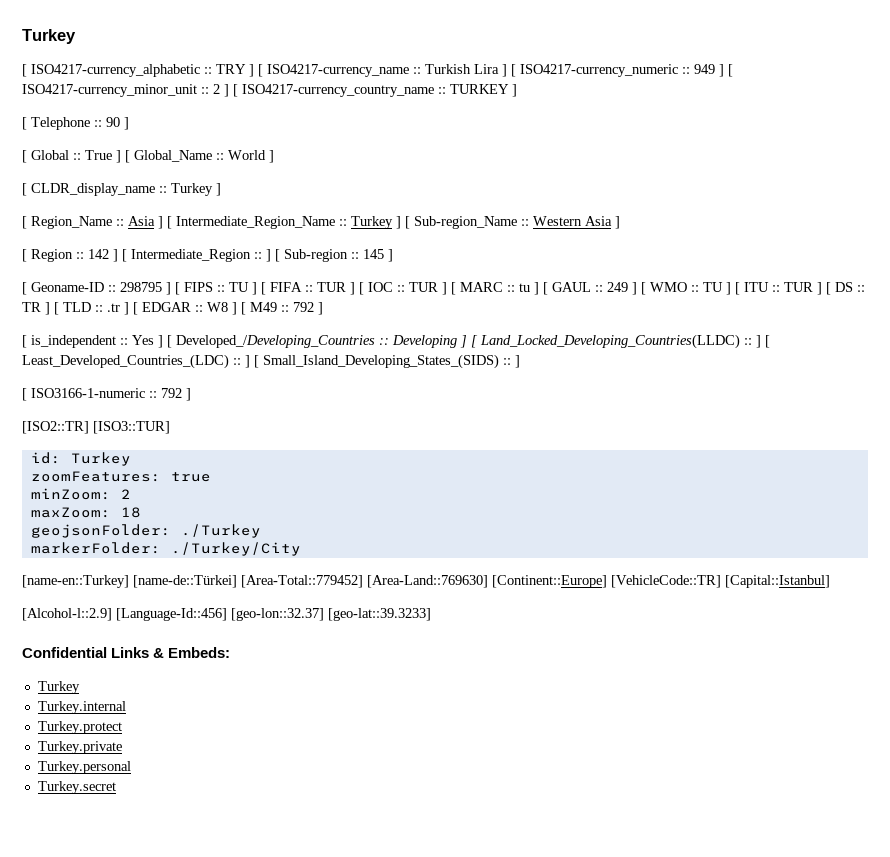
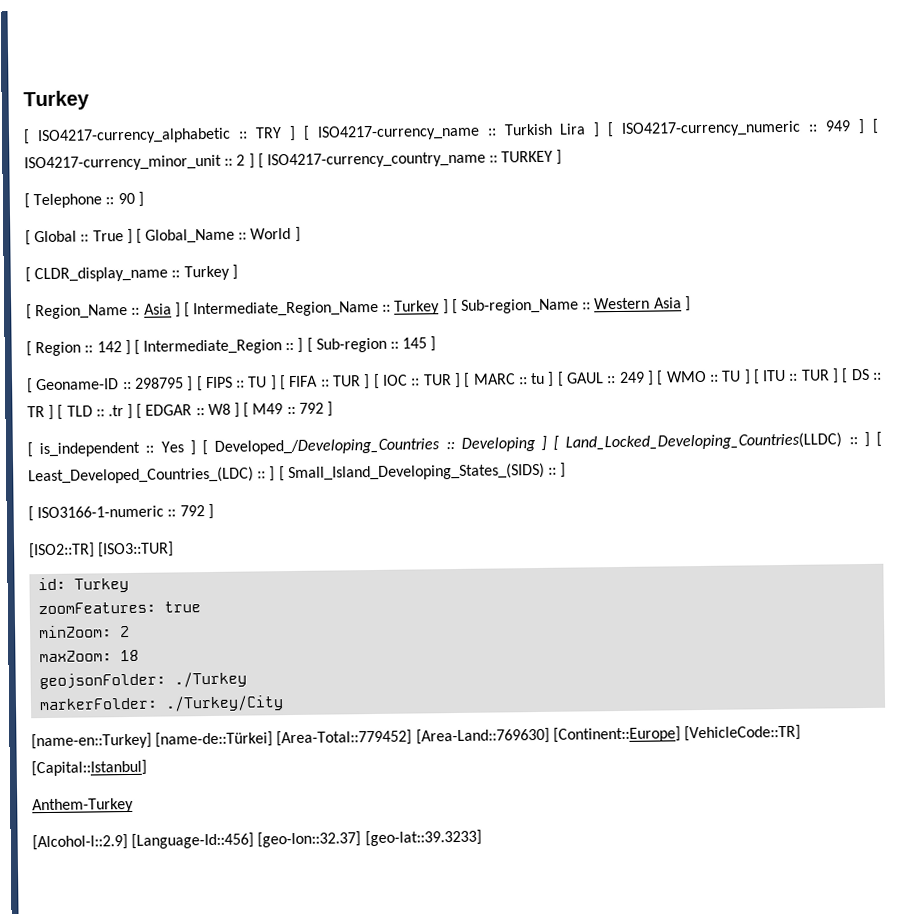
(830, 581) none -> [32,797,134,814] // Anthem-Turkey
[22,647,231,658] [37,681,80,694] [37,701,126,714] [37,721,122,734] [37,741,122,754] [37,761,131,774] [37,781,116,794] // Confidential Links & Embeds: // Turkey // Turkey.internal // Turkey.protect // Turkey.private // Turkey.personal // Turkey.secret -> (482, 838) none

